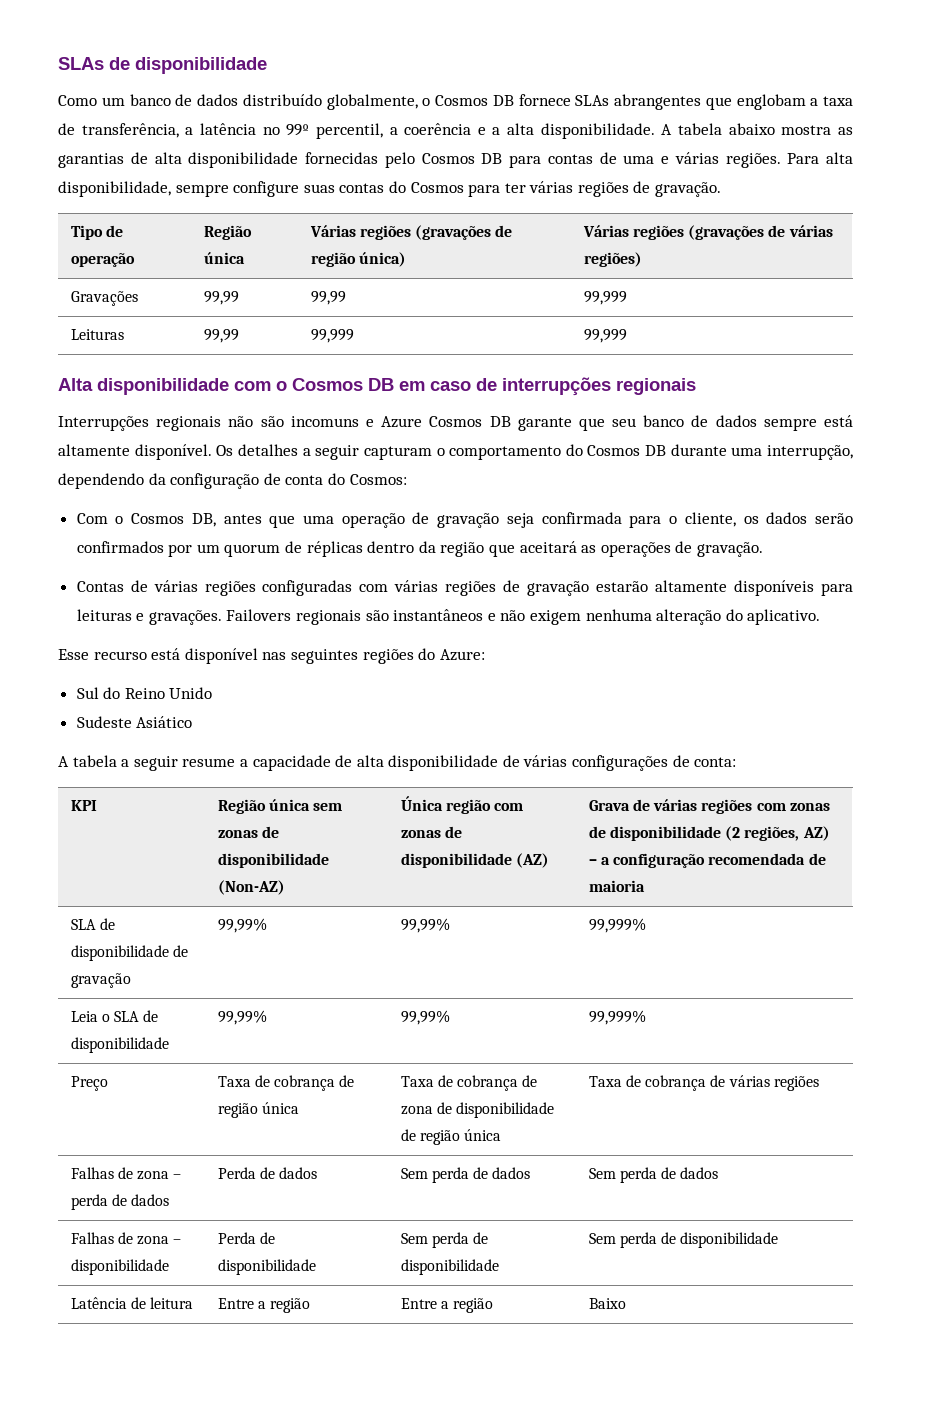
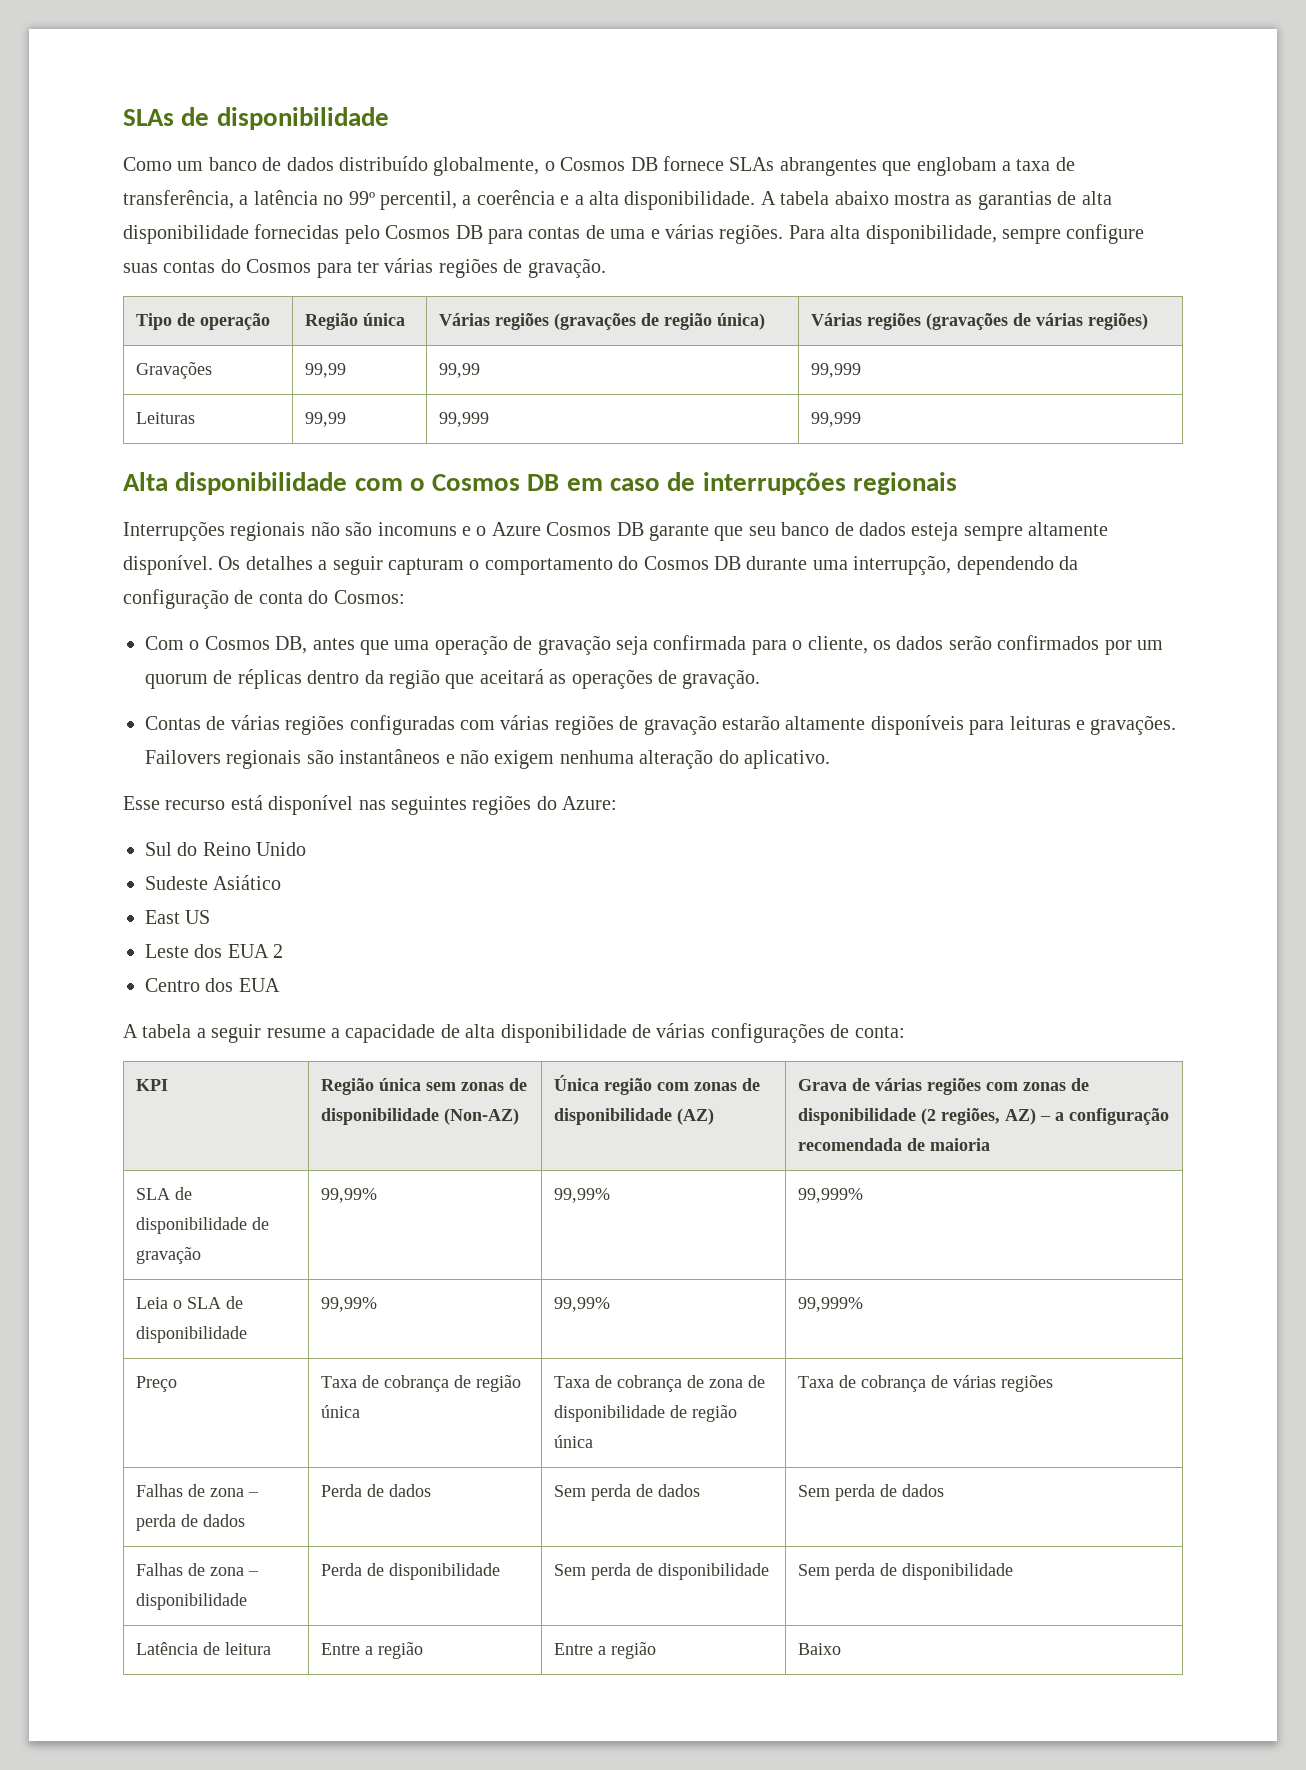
(374, 423) none -> [476,526,487,536] o
[763,415,853,431] sempre está -> [911,522,1023,541] esteja sempre
(193, 722) none -> [145,910,211,924] [145,944,284,958] [145,978,280,992] // East US // Leste dos EUA 2 // Centro dos EUA

